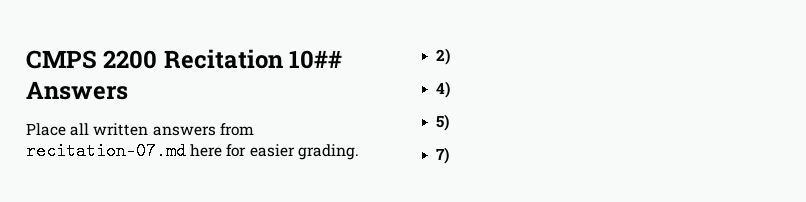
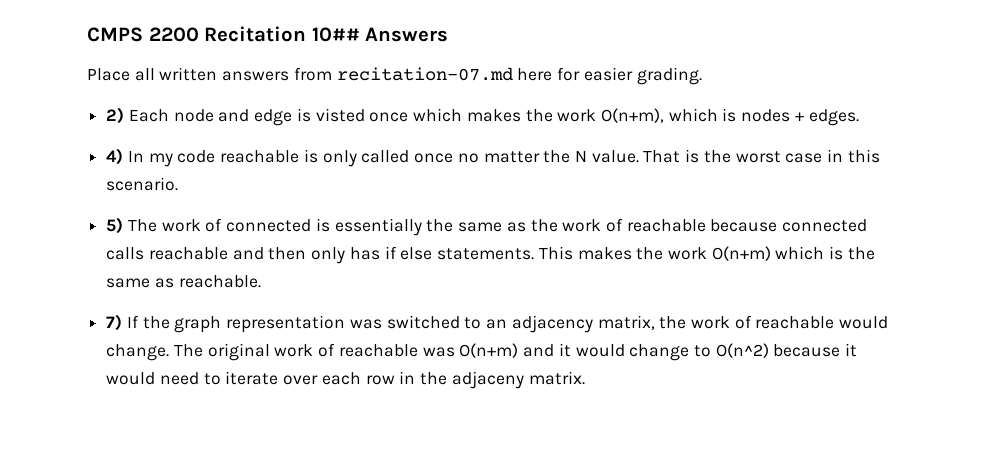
[436,81,451,98] [436,114,450,131] [436,147,450,164] // 4) // 5) // 7) -> [128,108,859,126] [106,148,880,167] [106,177,179,191] [106,217,868,236] [106,246,875,264] [106,275,261,288] [106,314,889,333] [106,343,858,361] [106,371,585,389] Each node and edge is visted once which makes the work O(n+m), which is nodes + edges. // 4) In my code reachable is only called once no matter the N value. That is the worst case in this scenario. // 5) The work of connected is essentially the same as the work of reachable because connected calls reachable and then only has if else statements. This makes the work O(n+m) which is the same as reachable. // 7) If the graph representation was switched to an adjacency matrix, the work of reachable would change. The original work of reachable was O(n+m) and it would change to O(n^2) because it would need to iterate over each row in the adjaceny matrix.

